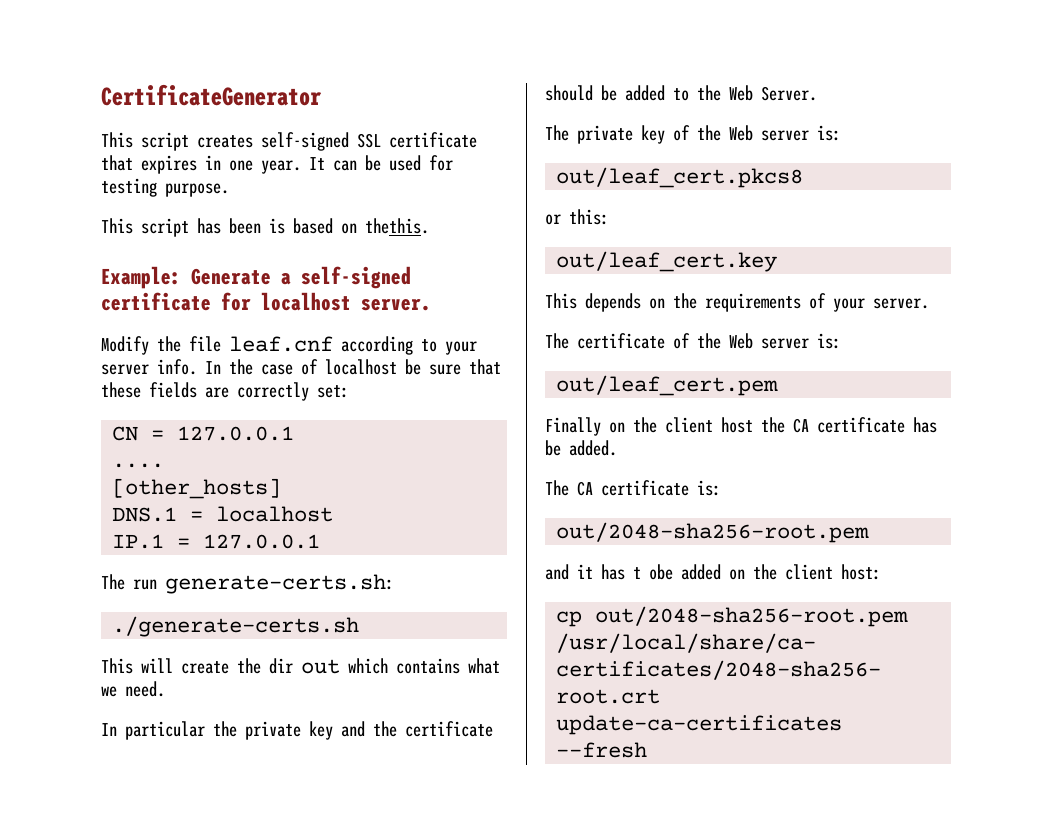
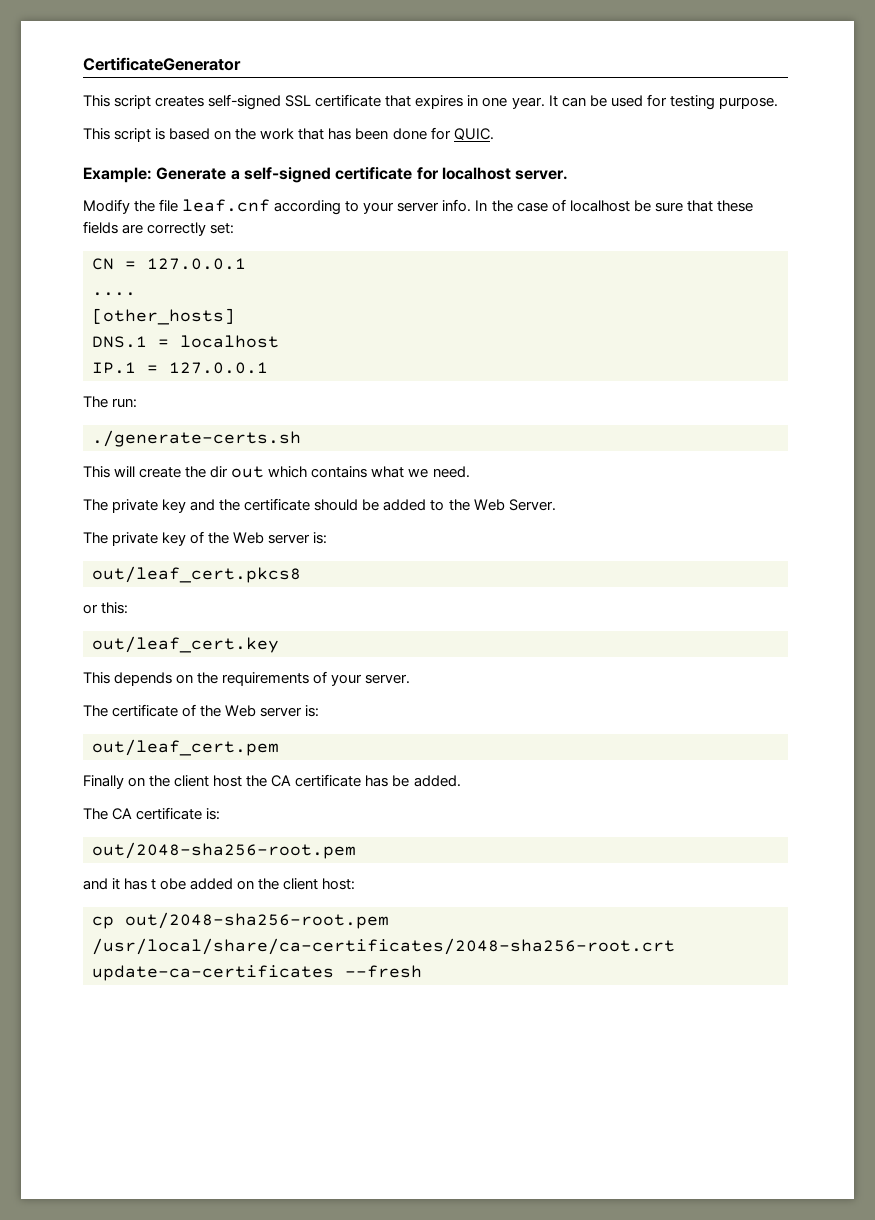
[197,218,261,234] has been -> (152, 135) none
[365,218,429,234] thethis. -> [235,127,494,140] the work that has been done for QUIC.
[133,574,394,594] run generate-certs.sh: -> [112,398,138,408] run:
[101,721,237,740] In particular the -> [83,499,108,511] The

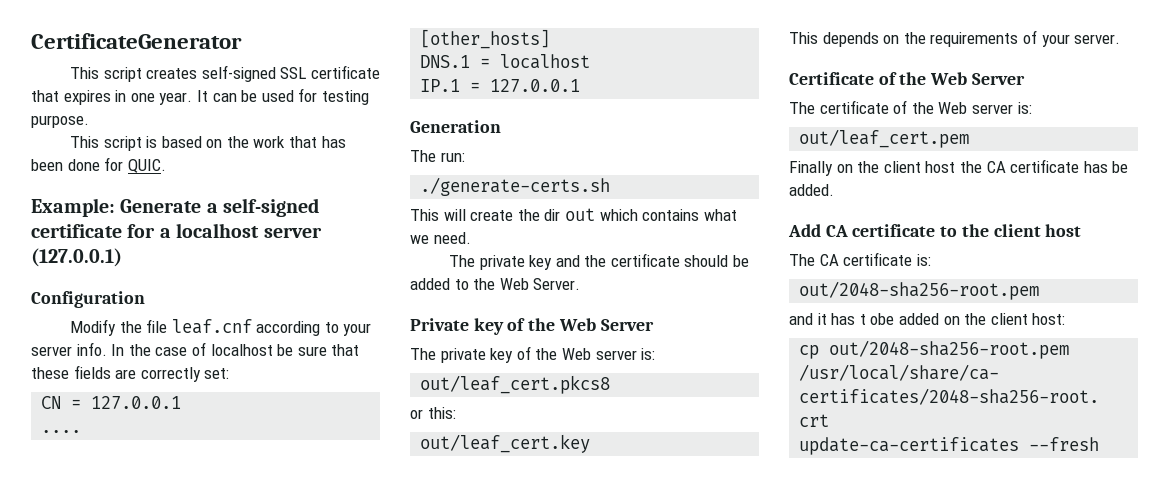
[441,167,569,180] localhost server. -> [159,223,322,238] [31,248,122,267] [31,291,145,308] a localhost server (127.0.0.1) // Configuration
(268, 368) none -> [410,120,501,133] // Generation
(556, 505) none -> [410,318,654,335] // Private key of the Web Server
(411, 679) none -> [789,72,1025,85] // Certificate of the Web Server
(461, 781) none -> [788,224,1082,237] // Add CA certificate to the client host

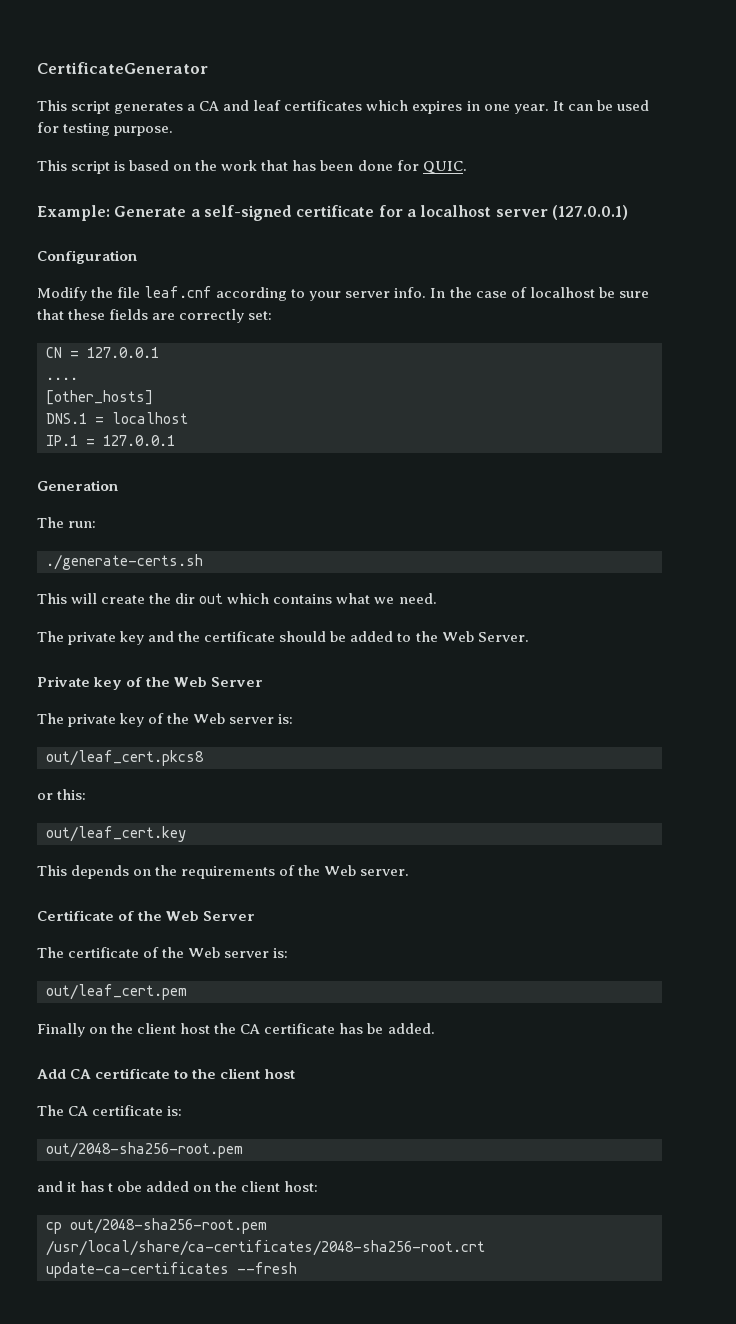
[146,65,380,82] [31,90,59,102] creates self-signed SSL certificate that -> [114,100,409,114] generates a CA and leaf certificates which
[1041,34,1070,47] your -> [298,865,357,876] the Web

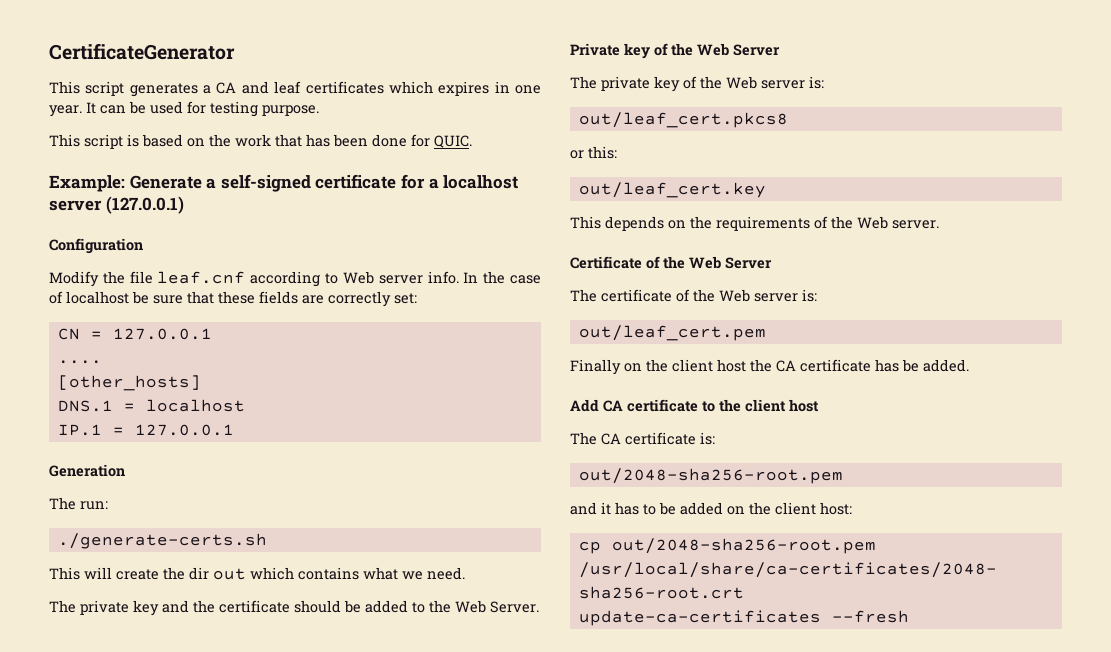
[309,291,342,301] your -> [342,271,374,284] Web
[108,1181,143,1192] t obe -> [643,502,676,515] to be

